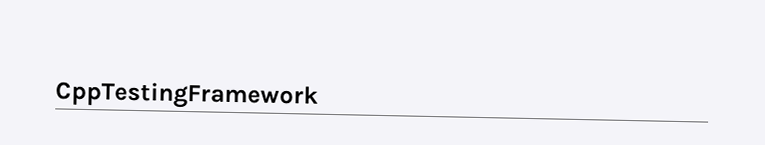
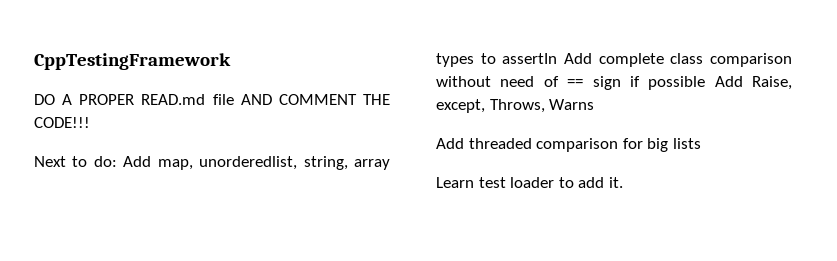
(319, 95) none -> [34,94,390,105] [34,117,90,128] [34,156,390,170] [436,53,792,67] [436,76,792,90] [436,99,595,113] [436,138,701,152] [436,177,623,188] // DO A PROPER READ.md file AND COMMENT THE CODE!!! // Next to do: Add map, unorderedlist, string, array types to assertIn Add complete class comparison without need of == sign if possible Add Raise, except, Throws, Warns // Add threaded comparison for big lists // Learn test loader to add it.

